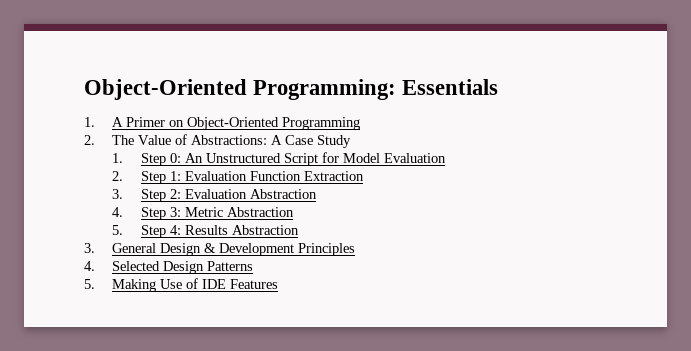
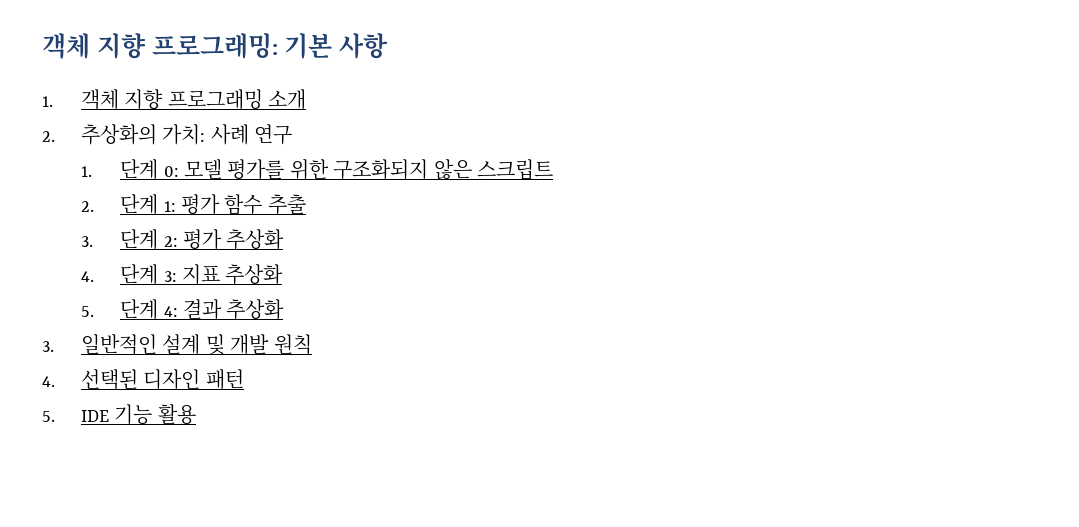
[84,79,499,100] [84,117,361,130] [84,134,352,148] [112,152,446,166] [112,171,364,184] [112,189,317,202] [112,207,294,220] [112,225,299,238] [84,243,356,256] [84,261,254,274] [84,278,279,292] Object-Oriented Programming: Essentials // 1. A Primer on Object-Oriented Programming // 2. The Value of Abstractions: A Case Study // 1. Step 0: An Unstructured Script for Model Evaluation // 2. Step 1: Evaluation Function Extraction // 3. Step 2: Evaluation Abstraction // 4. Step 3: Metric Abstraction // 5. Step 4: Results Abstraction // 3. General Design & Development Principles // 4. Selected Design Patterns // 5. Making Use of IDE Features -> [42,33,388,59] [42,89,307,110] [42,124,293,145] [81,159,553,180] [81,194,306,215] [81,229,285,250] [81,264,284,285] [81,299,285,320] [42,334,312,355] [42,369,244,390] [42,404,196,425] 객체 지향 프로그래밍: 기본 사항 // 1. 객체 지향 프로그래밍 소개 // 2. 추상화의 가치: 사례 연구 // 1. 단계 0: 모델 평가를 위한 구조화되지 않은 스크립트 // 2. 단계 1: 평가 함수 추출 // 3. 단계 2: 평가 추상화 // 4. 단계 3: 지표 추상화 // 5. 단계 4: 결과 추상화 // 3. 일반적인 설계 및 개발 원칙 // 4. 선택된 디자인 패턴 // 5. IDE 기능 활용

